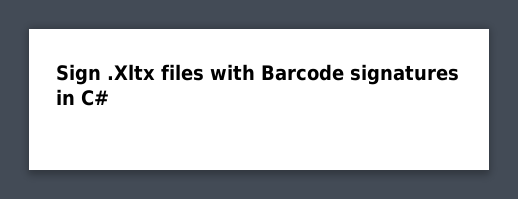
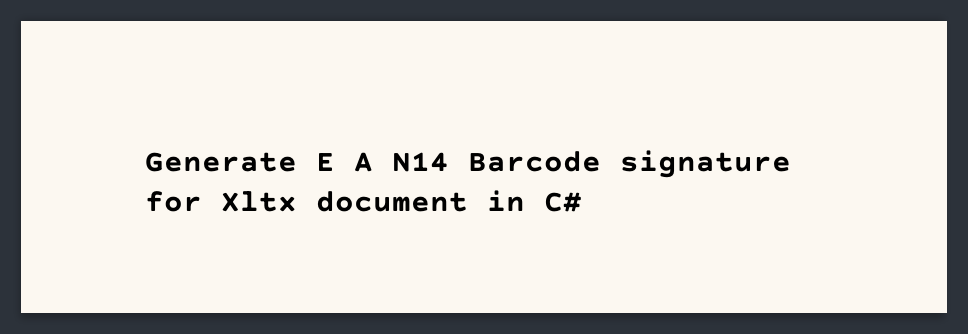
[56,64,459,85] Sign .Xltx files with Barcode signatures -> [145,150,791,178] [145,191,468,212] Generate E A N14 Barcode signature for Xltx document

